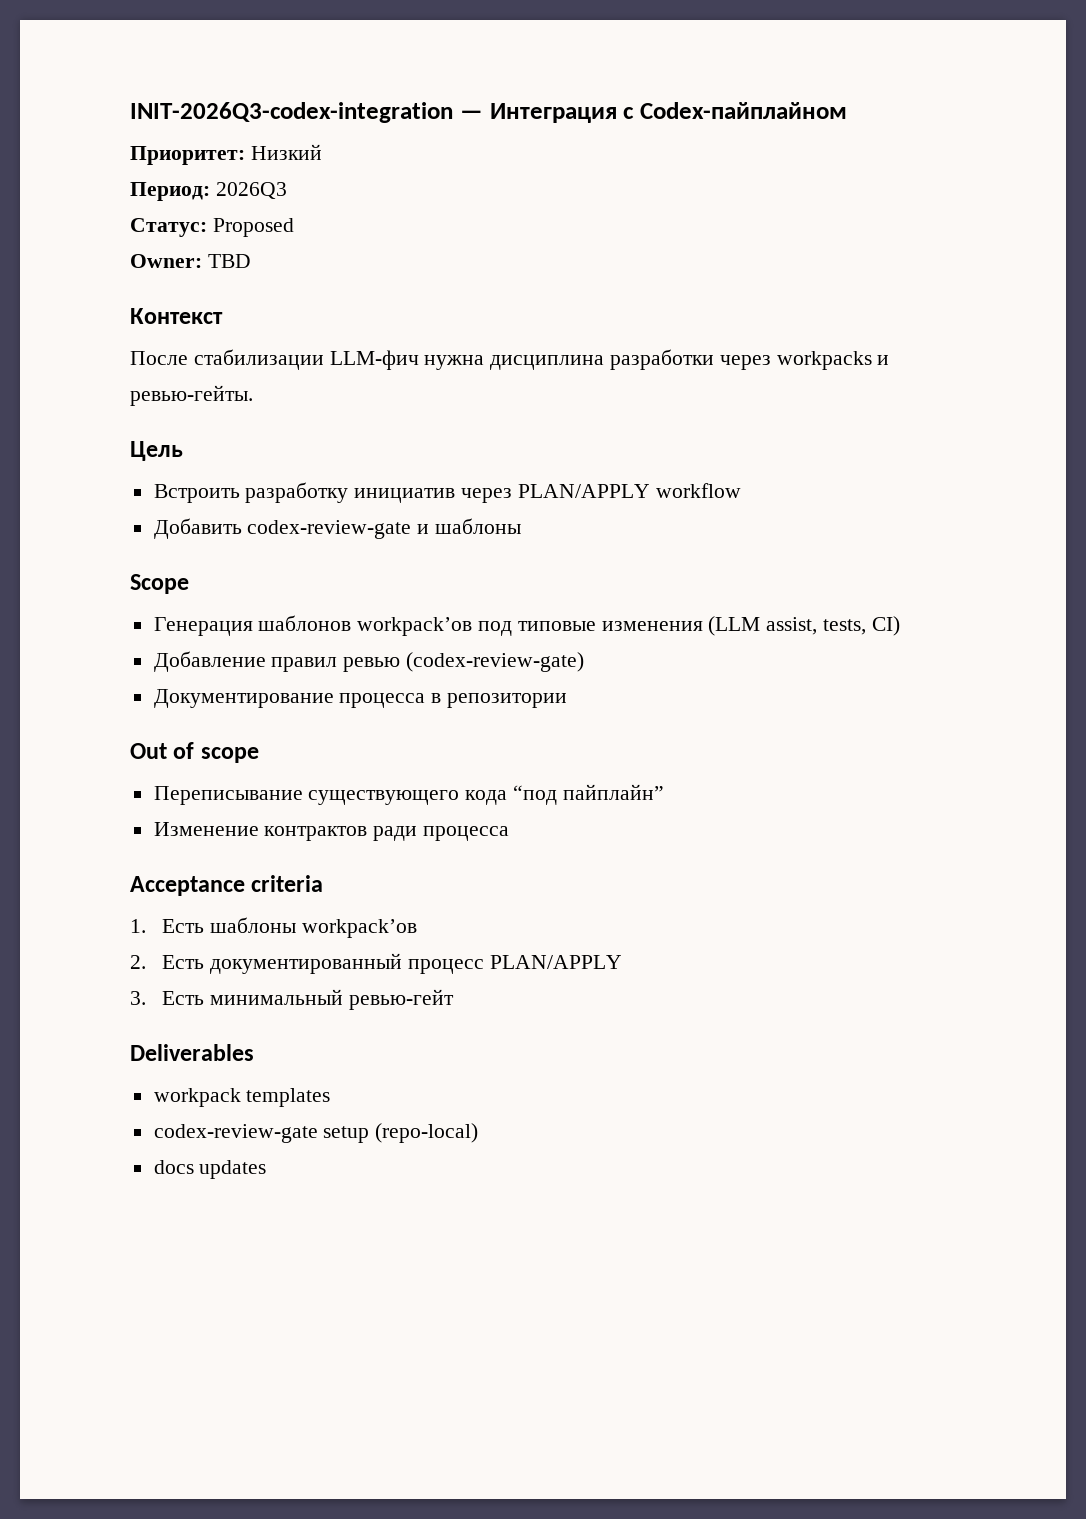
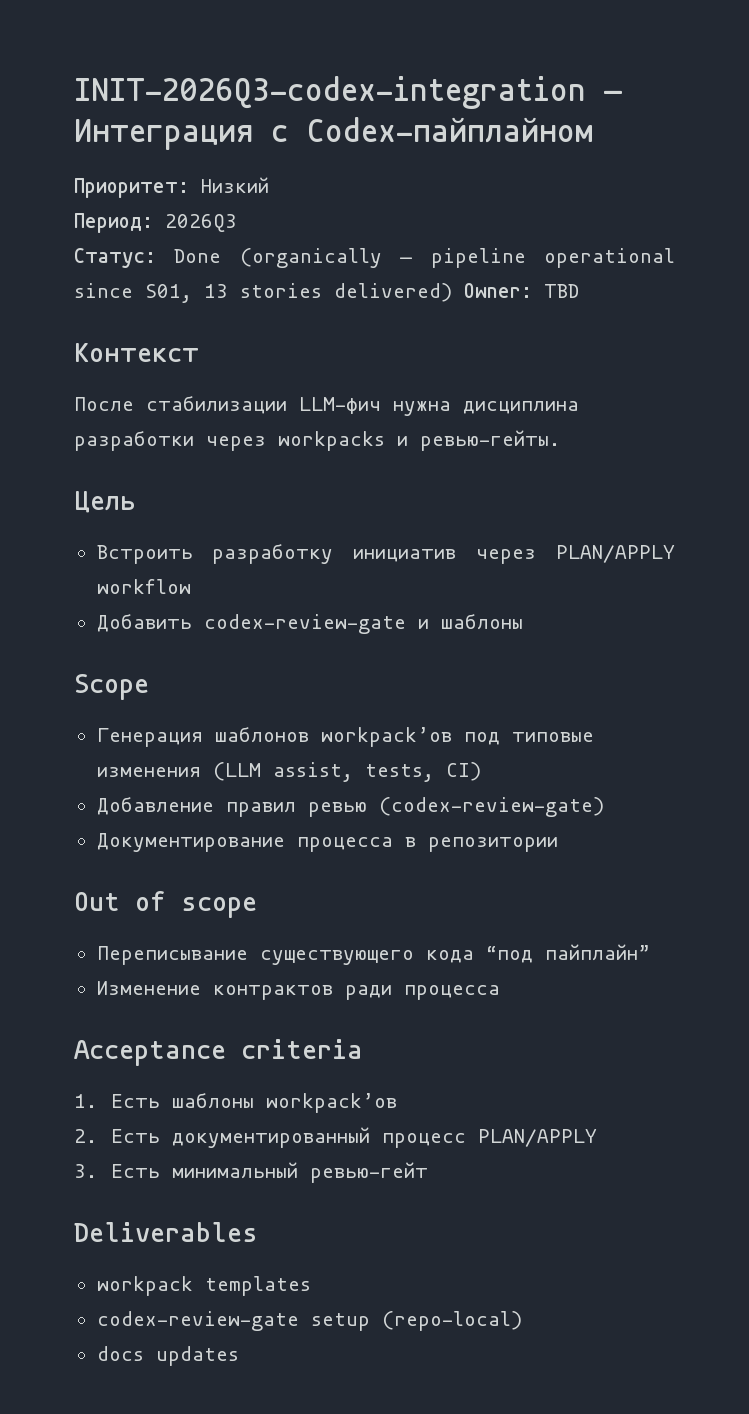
[212,218,294,237] Proposed // -> [174,248,675,268] [74,283,452,303] Done (organically — pipeline operational since S01, 13 stories delivered)

